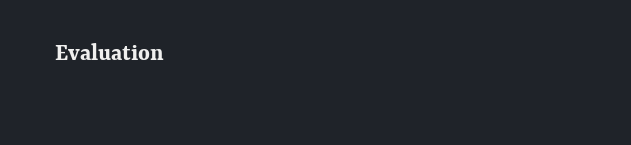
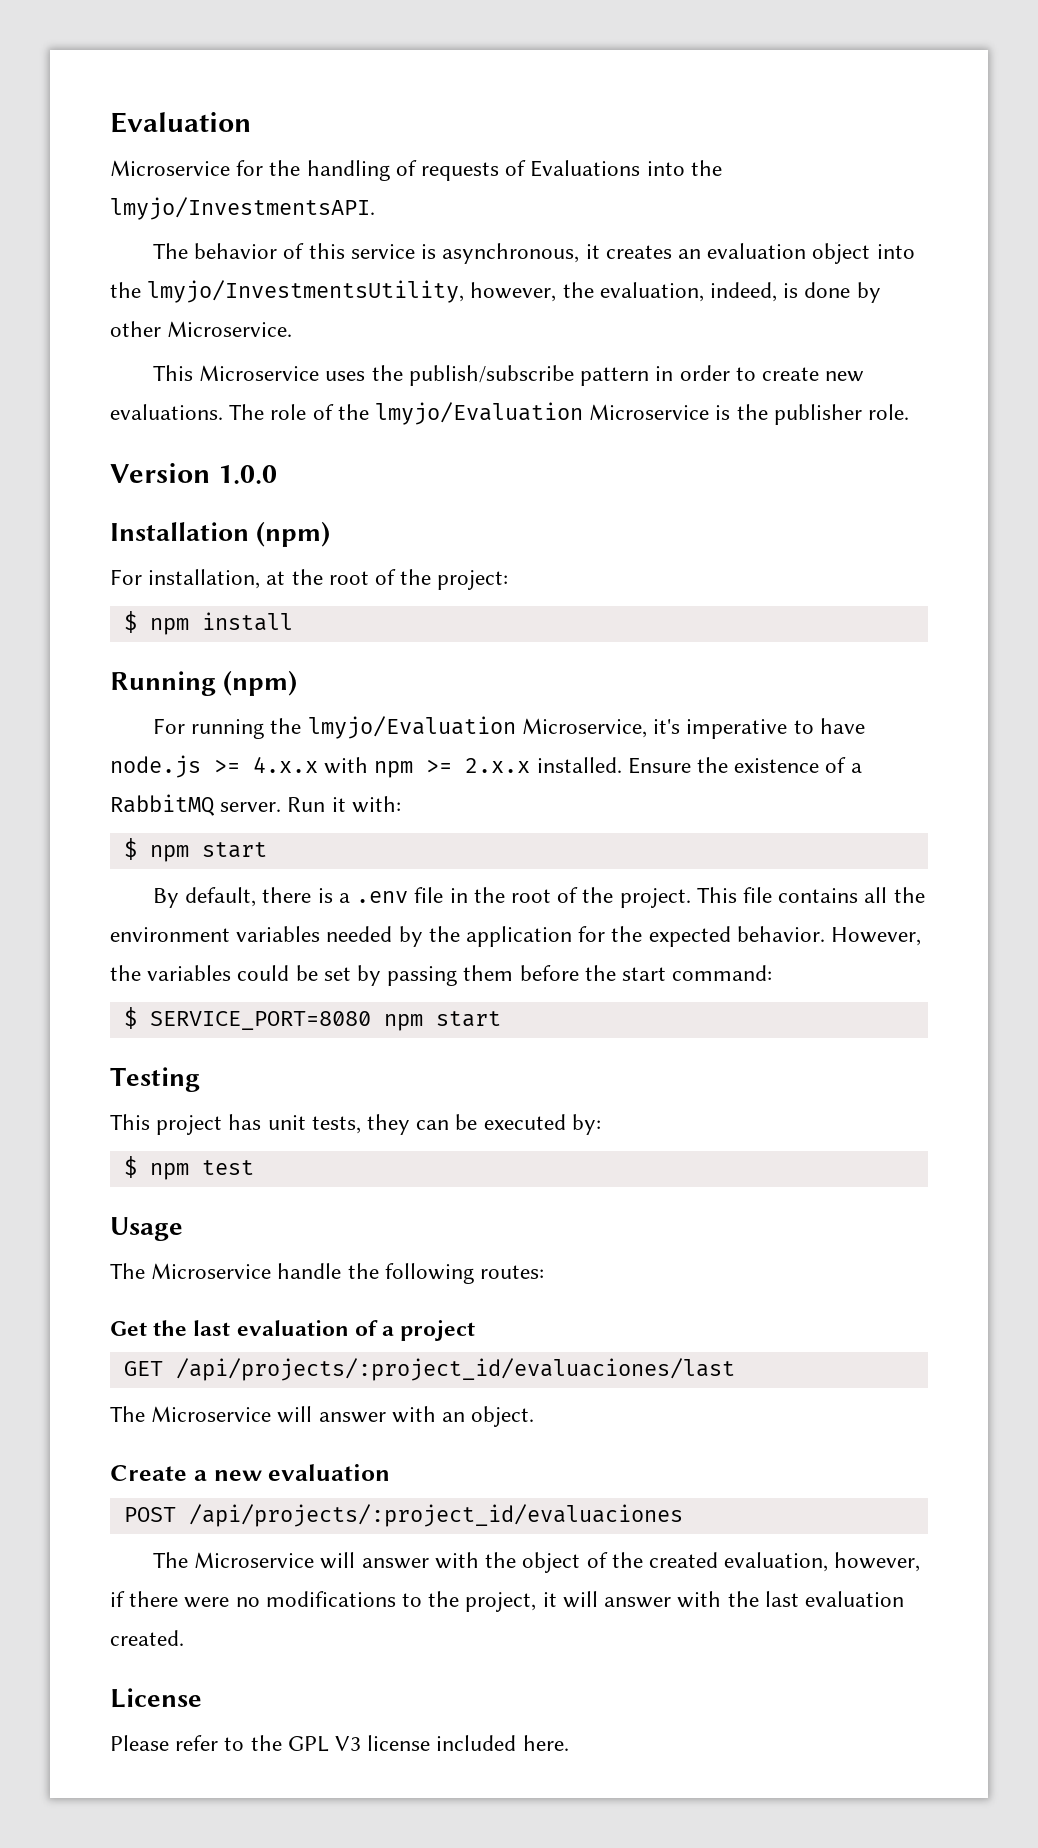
(164, 51) none -> [110,160,722,181] [110,197,375,220] [153,243,915,264] [110,280,881,303] [110,321,293,337] [153,365,865,386] [110,402,910,425] [110,463,277,484] [110,521,331,547] [110,569,509,590] [123,611,293,635] [110,670,298,696] [153,716,865,739] [110,755,862,778] [110,794,401,816] [123,838,267,862] [153,887,925,908] [110,926,922,947] [110,965,773,986] [123,1007,501,1031] [110,1067,200,1092] [110,1114,601,1135] [123,1156,254,1180] [110,1217,183,1241] [110,1263,545,1284] [110,1320,476,1341] [123,1358,735,1381] [110,1406,535,1427] [110,1464,391,1481] [123,1504,683,1527] [153,1552,921,1573] [110,1591,904,1612] [110,1630,184,1646] [110,1688,202,1708] [110,1735,569,1752] // Microservice for the handling of requests of Evaluations into the lmyjo/InvestmentsAPI. // The behavior of this service is asynchronous, it creates an evaluation object into the lmyjo/InvestmentsUtility, however, the evaluation, indeed, is done by other Microservice. // This Microservice uses the publish/subscribe pattern in order to create new evaluations. The role of the lmyjo/Evaluation Microservice is the publisher role. // Version 1.0.0 // Installation (npm) // For installation, at the root of the project: // $ npm install // Running (npm) // For running the lmyjo/Evaluation Microservice, it's imperative to have node.js >= 4.x.x with npm >= 2.x.x installed. Ensure the existence of a RabbitMQ server. Run it with: // $ npm start // By default, there is a .env file in the root of the project. This file contains all the environment variables needed by the application for the expected behavior. However, the variables could be set by passing them before the start command: // $ SERVICE_PORT=8080 npm start // Testing // This project has unit tests, they can be executed by: // $ npm test // Usage // The Microservice handle the following routes: // Get the last evaluation of a project // GET /api/projects/:project_id/evaluaciones/last // The Microservice will answer with an object. // Create a new evaluation // POST /api/projects/:project_id/evaluaciones // The Microservice will answer with the object of the created evaluation, however, if there were no modifications to the project, it will answer with the last evaluation created. // License // Please refer to the GPL V3 license included here.

